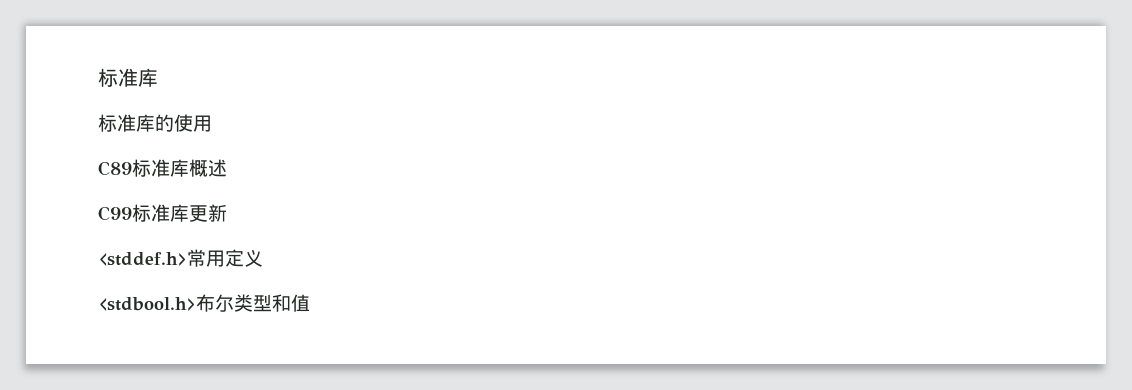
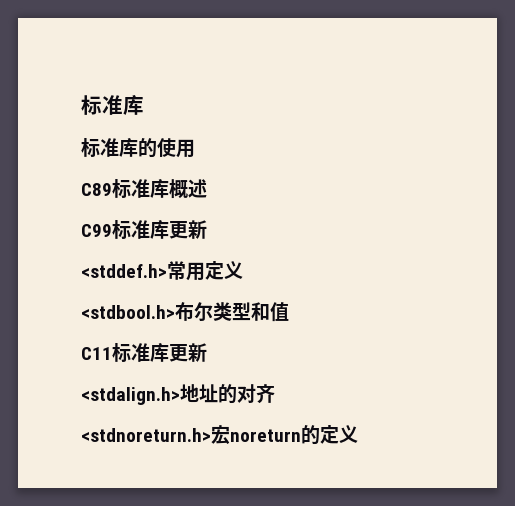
(310, 303) none -> [81,343,207,362] [81,384,275,405] [81,425,358,445] // C11标准库更新 // <stdalign.h>地址的对齐 // <stdnoreturn.h>宏noreturn的定义

